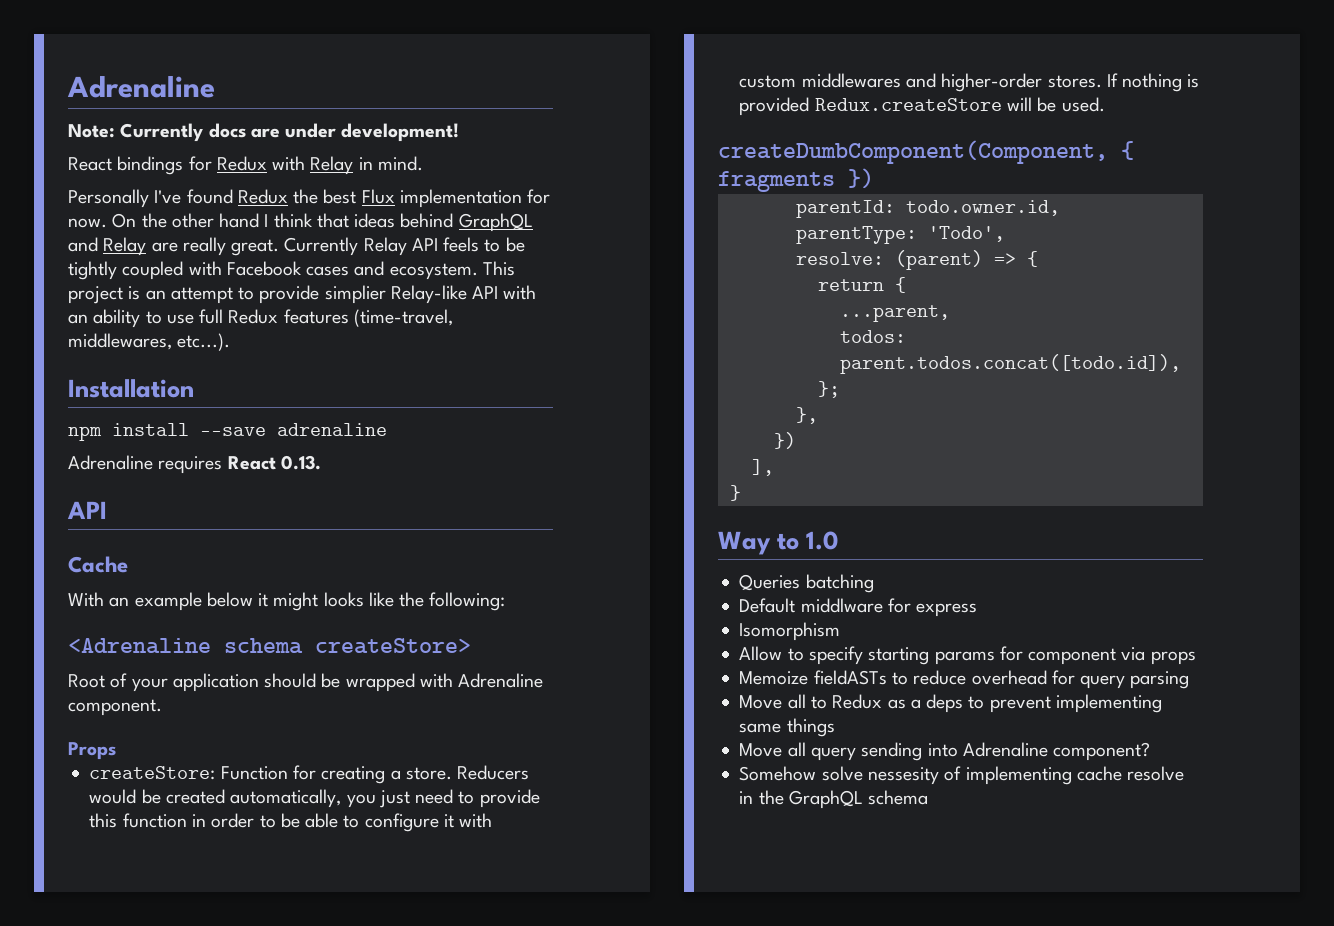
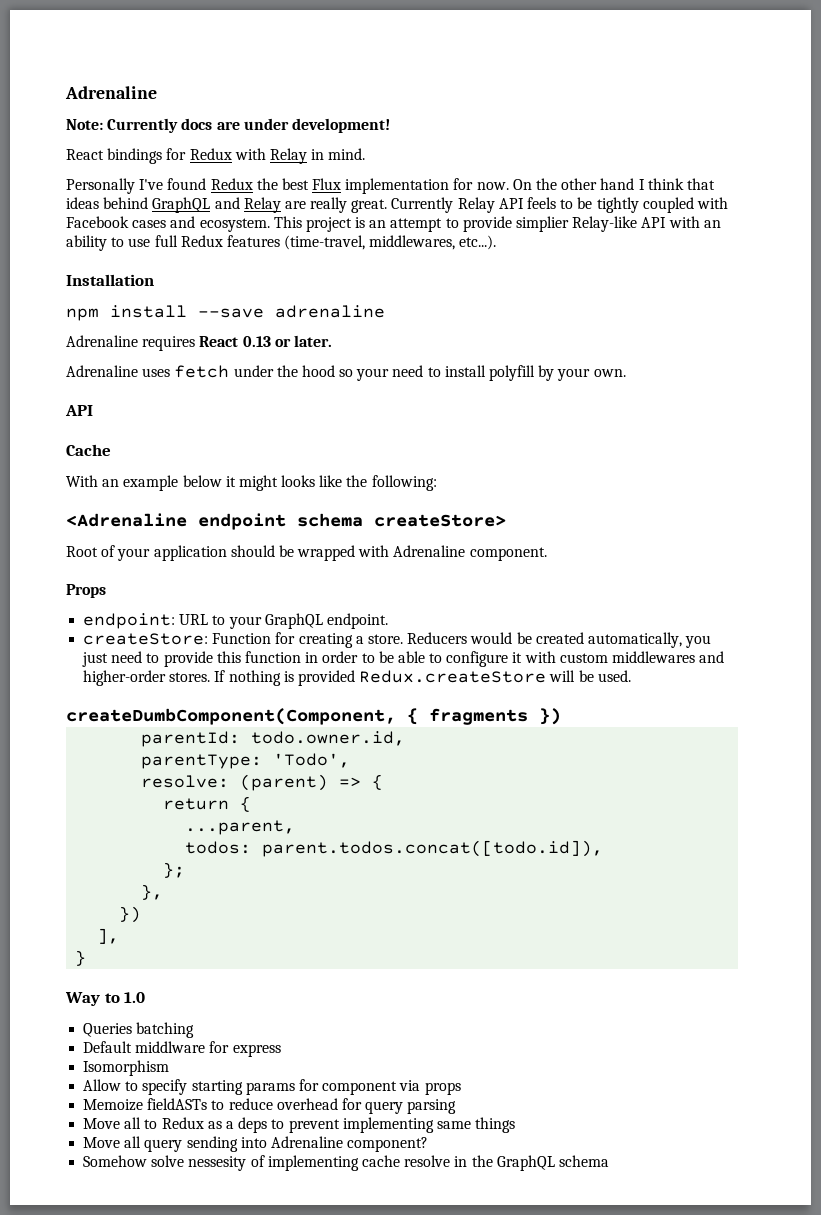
[280,455,321,470] 0.13. -> [242,335,332,347] [66,365,626,381] 0.13 or later. // Adrenaline uses fetch under the hood so your need to install polyfill by your own.
(211, 646) none -> [198,513,286,530] endpoint
(116, 751) none -> [83,613,388,629] // endpoint: URL to your GraphQL endpoint.

